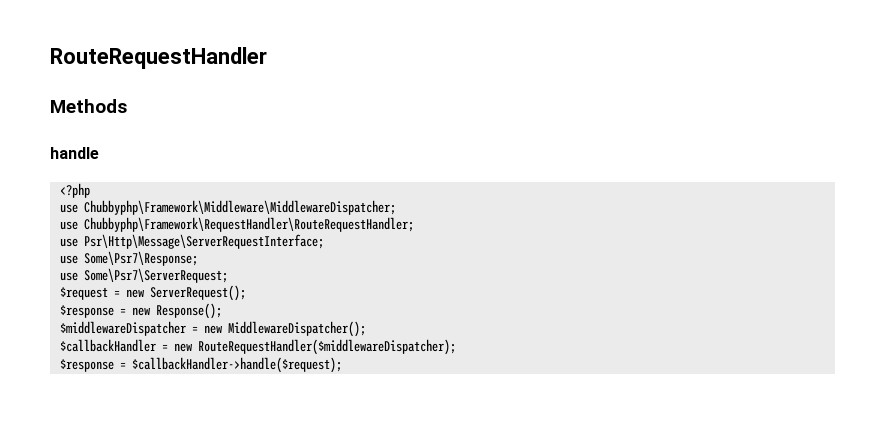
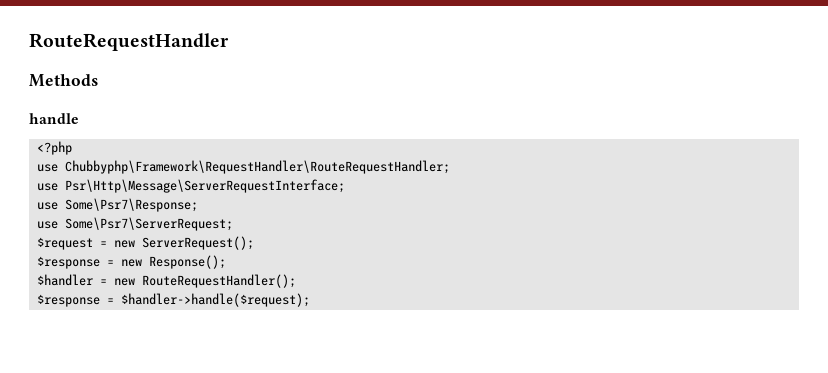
[59,200,396,215] // use Chubbyphp\Framework\Middleware\MiddlewareDispatcher; -> (73, 148) none
[59,321,366,337] [59,339,456,355] [59,357,342,373] $middlewareDispatcher = new MiddlewareDispatcher(); // $callbackHandler = new RouteRequestHandler($middlewareDispatcher); // $response = $callbackHandler->handle($request); -> [37,274,297,288] [37,293,311,307] $handler = new RouteRequestHandler(); // $response = $handler->handle($request);

